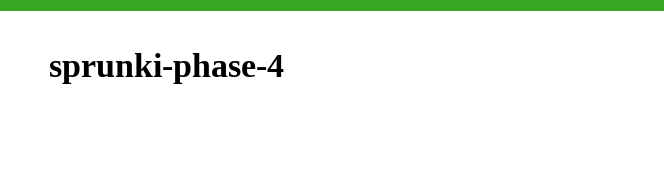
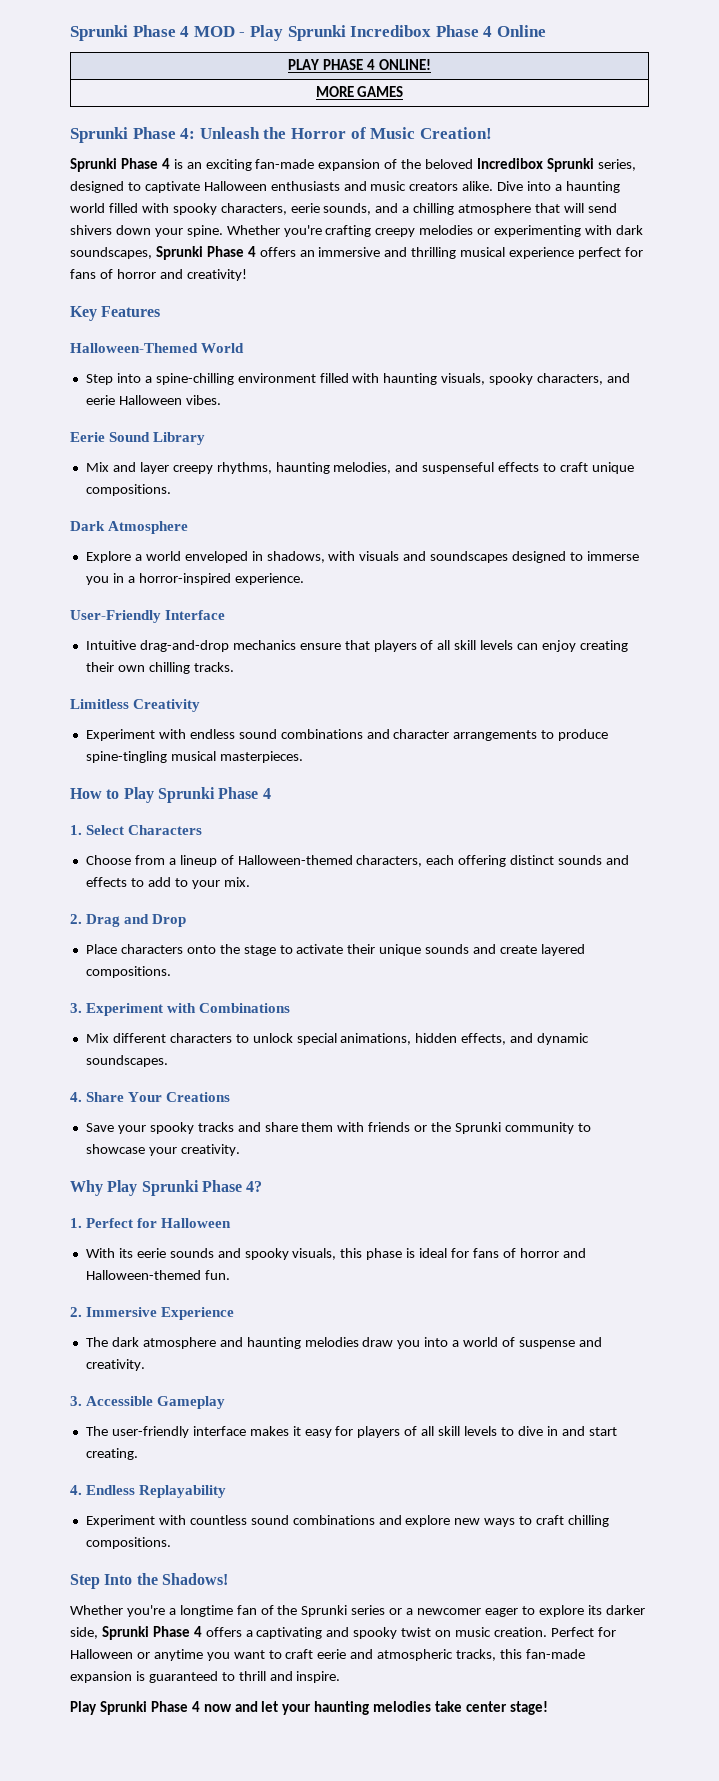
[49,53,284,84] sprunki-phase-4 -> [70,25,546,41] [288,59,431,70] [315,86,404,97] [70,127,492,143] [70,158,636,172] [70,181,620,193] [70,203,617,215] [70,225,643,237] [70,246,643,260] [70,269,247,281] [70,306,161,321] [70,343,245,353] [85,373,631,385] [85,395,221,405] [70,432,206,445] [85,462,634,474] [85,484,171,496] [70,521,189,534] [85,551,639,563] [85,573,304,585] [70,610,226,623] [85,640,628,652] [85,662,234,674] [70,699,201,712] [85,729,609,741] [85,751,303,763] [70,787,271,803] [70,825,203,835] [85,855,630,867] [85,877,250,889] [70,914,187,927] [85,944,585,956] [85,966,171,978] [70,1003,291,1016] [85,1033,590,1045] [85,1055,168,1067] [70,1092,231,1102] [85,1122,591,1134] [85,1144,240,1156] [70,1180,263,1196] [70,1218,232,1228] [85,1248,586,1260] [85,1270,230,1280] [70,1307,235,1320] [85,1337,602,1349] [85,1359,145,1371] [70,1396,226,1409] [85,1426,617,1438] [85,1448,138,1460] [70,1485,227,1498] [85,1515,610,1527] [85,1537,171,1549] [70,1573,228,1589] [70,1605,645,1617] [70,1626,616,1640] [70,1649,585,1661] [70,1671,341,1683] [70,1701,548,1715] Sprunki Phase 4 MOD - Play Sprunki Incredibox Phase 4 Online // PLAY PHASE 4 ONLINE! // MORE GAMES // Sprunki Phase 4: Unleash the Horror of Music Creation! // Sprunki Phase 4 is an exciting fan-made expansion of the beloved Incredibox Sprunki series, designed to captivate Halloween enthusiasts and music creators alike. Dive into a haunting world filled with spooky characters, eerie sounds, and a chilling atmosphere that will send shivers down your spine. Whether you're crafting creepy melodies or experimenting with dark soundscapes, Sprunki Phase 4 offers an immersive and thrilling musical experience perfect for fans of horror and creativity! // Key Features // Halloween-Themed World // Step into a spine-chilling environment filled with haunting visuals, spooky characters, and eerie Halloween vibes. // Eerie Sound Library // Mix and layer creepy rhythms, haunting melodies, and suspenseful effects to craft unique compositions. // Dark Atmosphere // Explore a world enveloped in shadows, with visuals and soundscapes designed to immerse you in a horror-inspired experience. // User-Friendly Interface // Intuitive drag-and-drop mechanics ensure that players of all skill levels can enjoy creating their own chilling tracks. // Limitless Creativity // Experiment with endless sound combinations and character arrangements to produce spine-tingling musical masterpieces. // How to Play Sprunki Phase 4 // 1. Select Characters // Choose from a lineup of Halloween-themed characters, each offering distinct sounds and effects to add to your mix. // 2. Drag and Drop // Place characters onto the stage to activate their unique sounds and create layered compositions. // 3. Experiment with Combinations // Mix different characters to unlock special animations, hidden effects, and dynamic soundscapes. // 4. Share Your Creations // Save your spooky tracks and share them with friends or the Sprunki community to showcase your creativity. // Why Play Sprunki Phase 4? // 1. Perfect for Halloween // With its eerie sounds and spooky visuals, this phase is ideal for fans of horror and Halloween-themed fun. // 2. Immersive Experience // The dark atmosphere and haunting melodies draw you into a world of suspense and creativity. // 3. Accessible Gameplay // The user-friendly interface makes it easy for players of all skill levels to dive in and start creating. // 4. Endless Replayability // Experiment with countless sound combinations and explore new ways to craft chilling compositions. // Step Into the Shadows! // Whether you're a longtime fan of the Sprunki series or a newcomer eager to explore its darker side, Sprunki Phase 4 offers a captivating and spooky twist on music creation. Perfect for Halloween or anytime you want to craft eerie and atmospheric tracks, this fan-made expansion is guaranteed to thrill and inspire. // Play Sprunki Phase 4 now and let your haunting melodies take center stage!

